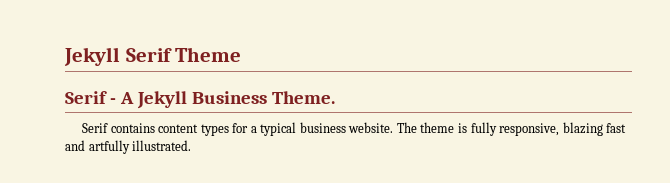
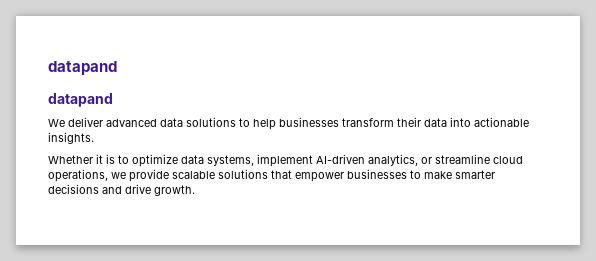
[64,47,242,66] [65,91,335,109] [82,122,627,136] [65,140,192,154] Jekyll Serif Theme // Serif - A Jekyll Business Theme. // Serif contains content types for a typical business website. The theme is fully responsive, blazing fast and artfully illustrated. -> [48,61,117,75] [48,93,113,107] [48,117,529,130] [48,132,94,144] [48,154,523,167] [48,169,495,182] [48,184,195,196] datapand // datapand // We deliver advanced data solutions to help businesses transform their data into actionable insights. // Whether it is to optimize data systems, implement AI-driven analytics, or streamline cloud operations, we provide scalable solutions that empower businesses to make smarter decisions and drive growth.

